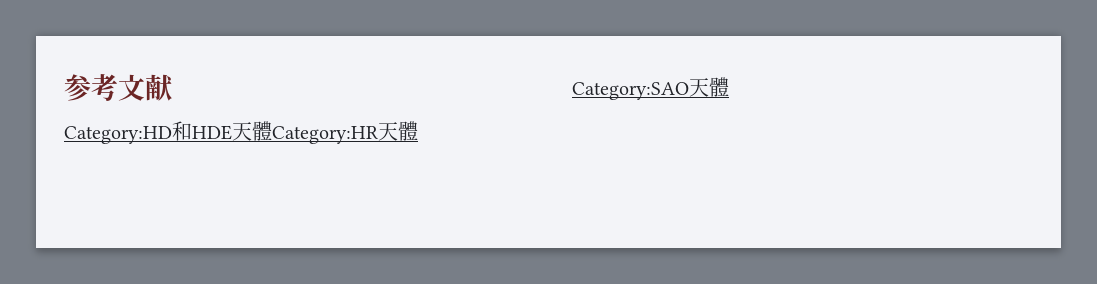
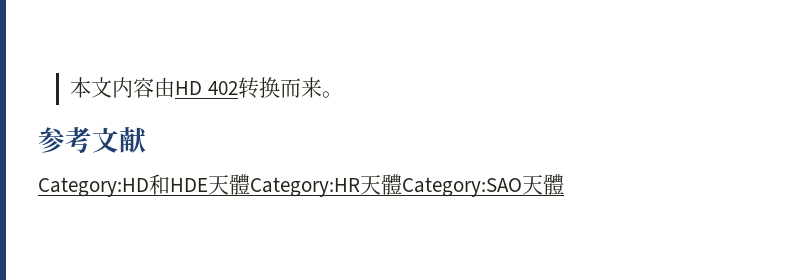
(64, 87) none -> [70,77,344,99] 本文内容由HD 402转换而来。 //

